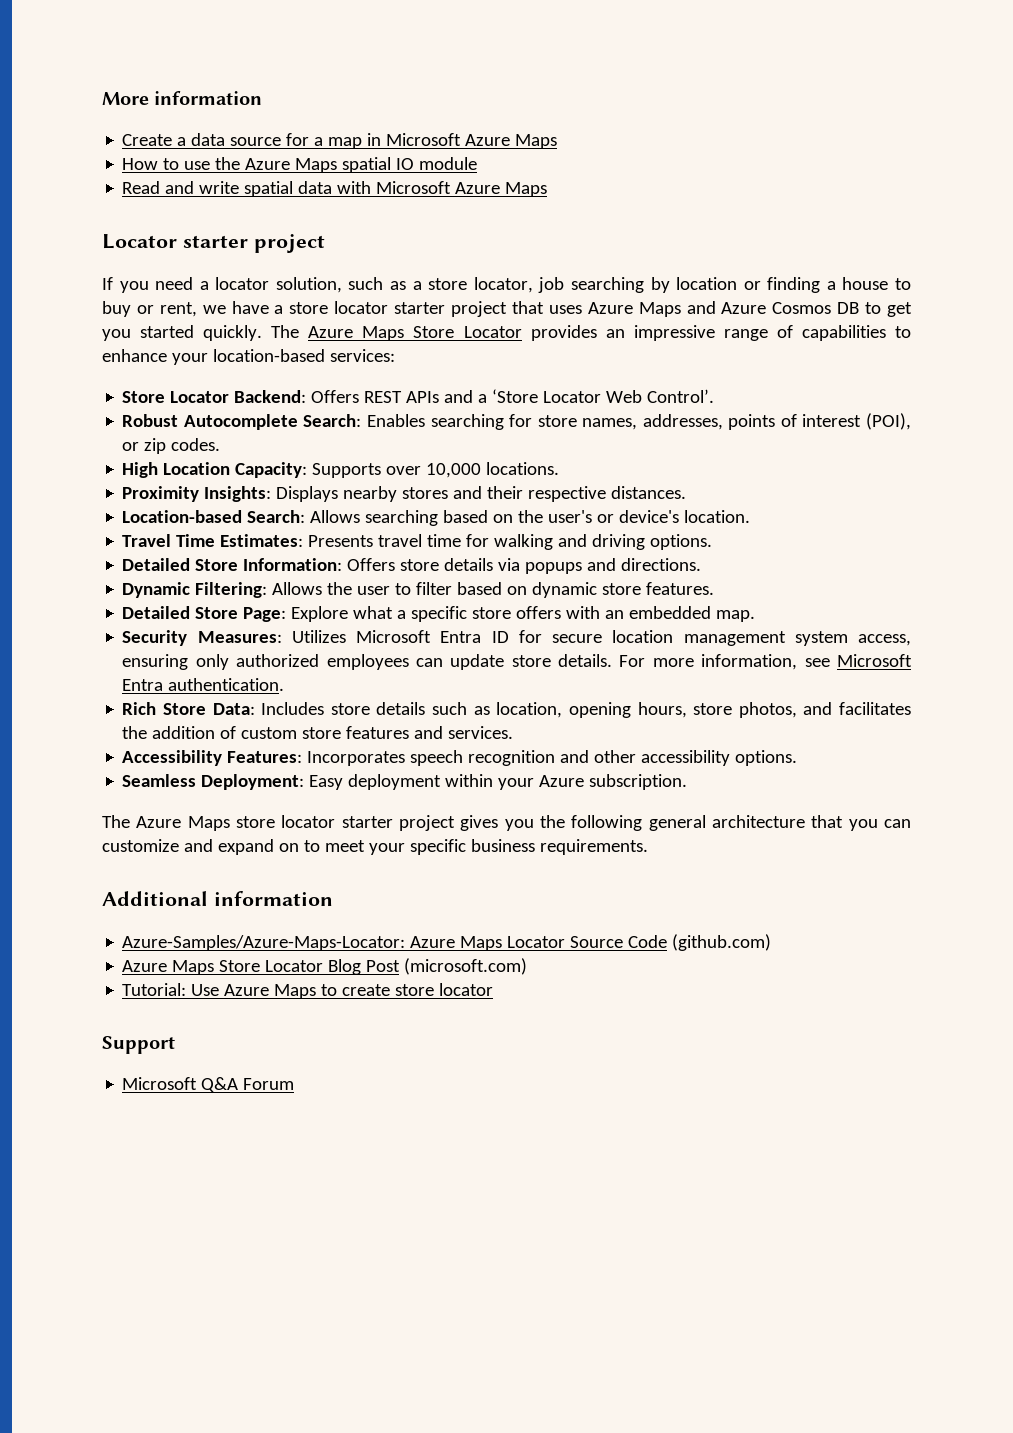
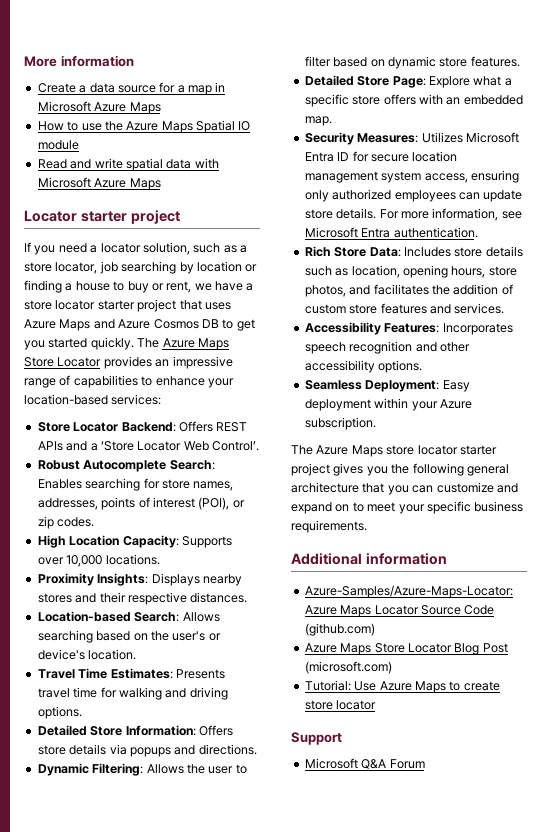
[342,157,392,173] spatial -> [196,120,235,133] Spatial

